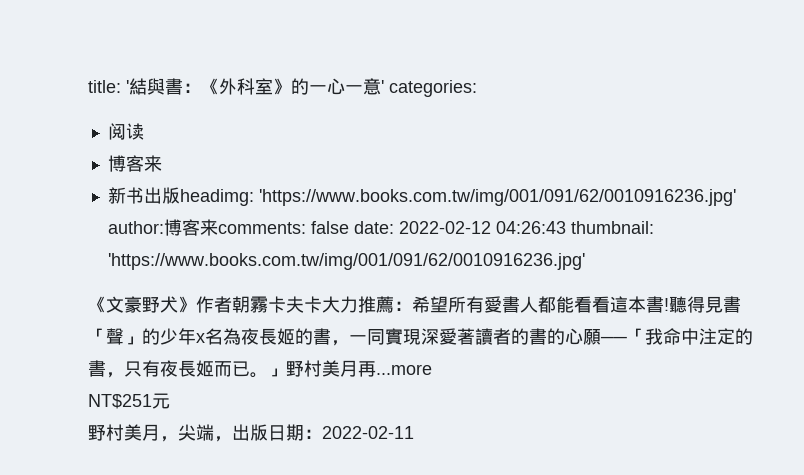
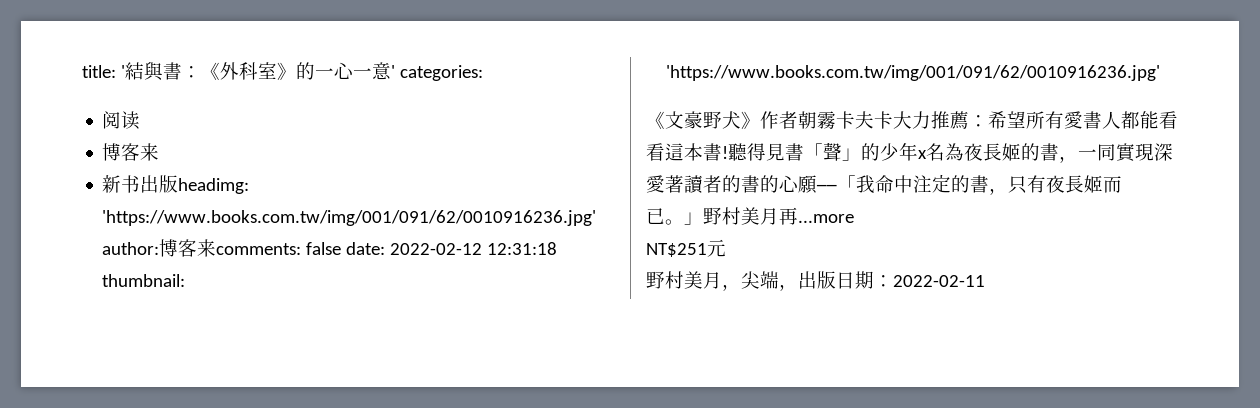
[495,221,566,234] 04:26:43 -> [487,242,558,255] 12:31:18

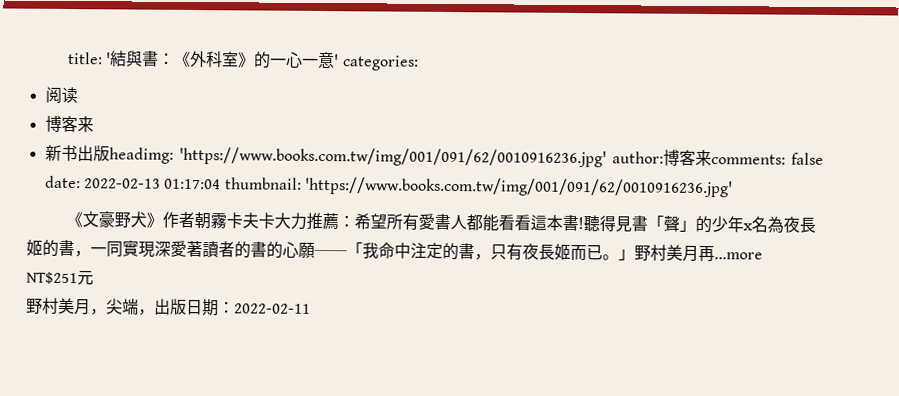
[390,242,558,255] 2022-02-12 12:31:18 -> [83,178,222,190] 2022-02-13 01:17:04

